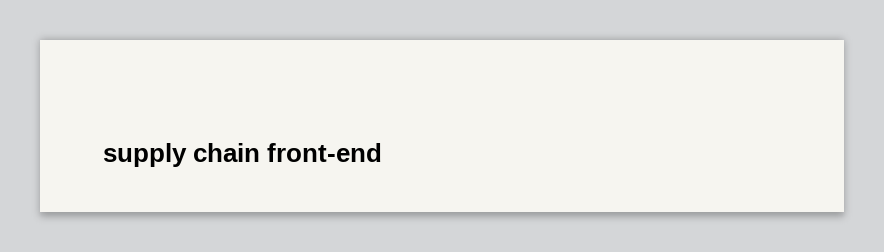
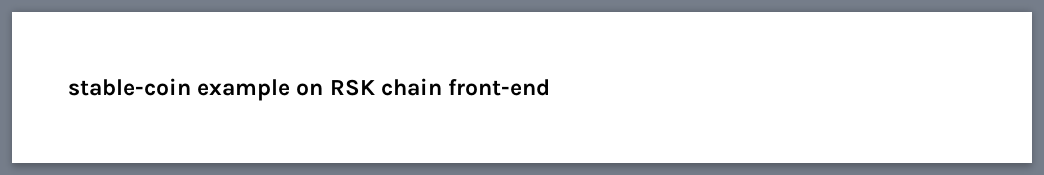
[103,143,187,167] supply -> [68,78,375,101] stable-coin example on RSK

